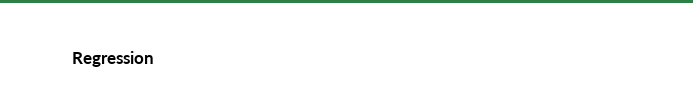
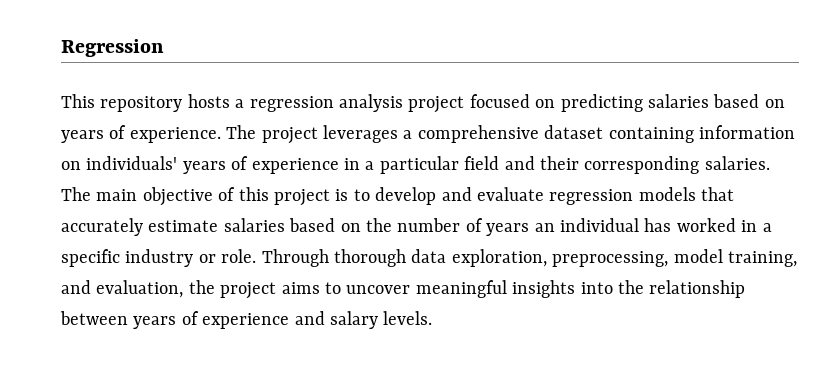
(154, 59) none -> [61,94,785,113] [61,125,795,144] [61,156,770,174] [61,187,735,206] [61,218,772,236] [61,249,797,267] [61,280,746,299] [60,311,433,329] // This repository hosts a regression analysis project focused on predicting salaries based on years of experience. The project leverages a comprehensive dataset containing information on individuals' years of experience in a particular field and their corresponding salaries. The main objective of this project is to develop and evaluate regression models that accurately estimate salaries based on the number of years an individual has worked in a specific industry or role. Through thorough data exploration, preprocessing, model training, and evaluation, the project aims to uncover meaningful insights into the relationship between years of experience and salary levels.

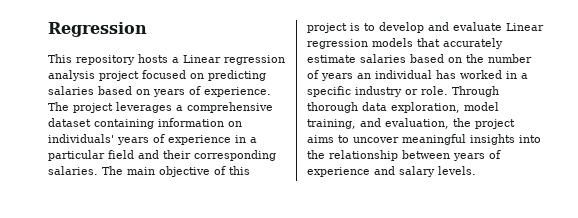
(245, 103) none -> [183,55,221,63] Linear
(544, 194) none -> [506,23,544,31] Linear
[552,251,669,267] preprocessing, -> (460, 107) none

